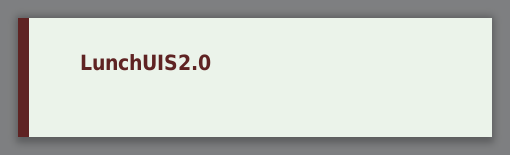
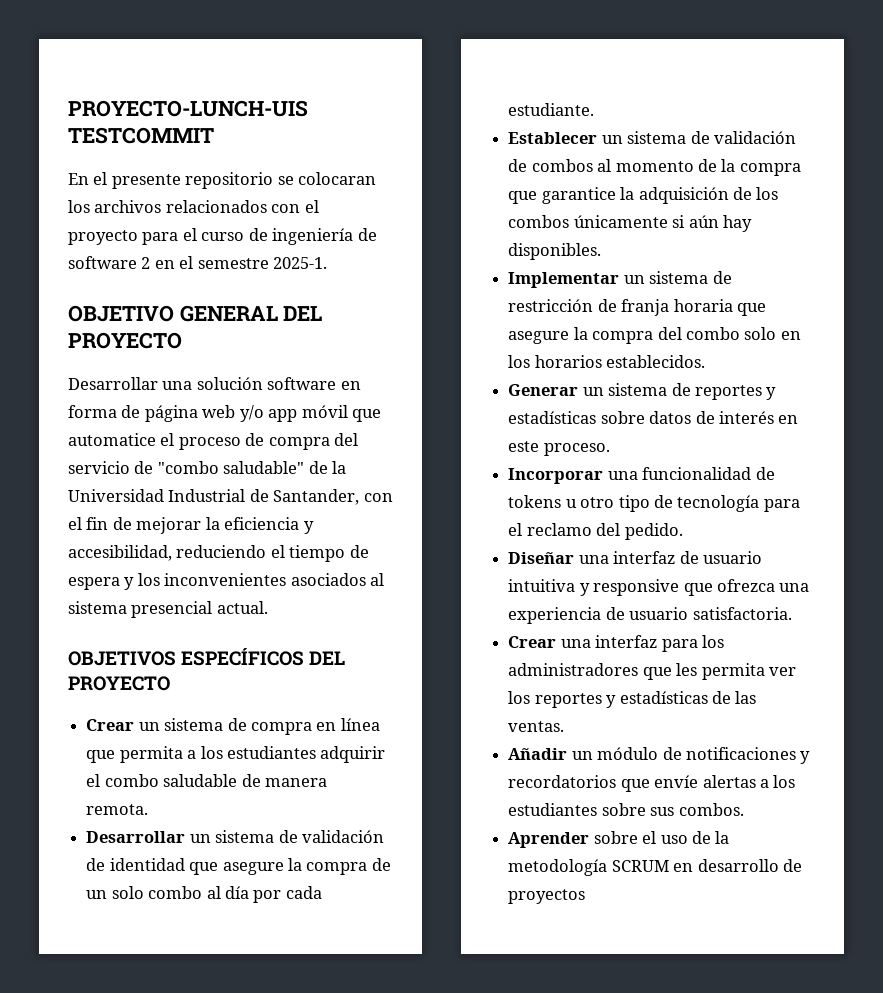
[80,54,211,71] LunchUIS2.0 -> [68,100,308,117] [68,127,214,144] [68,172,377,189] [68,200,319,213] [68,228,377,245] [68,256,328,269] [68,305,323,322] [68,332,182,349] [68,377,361,390] [68,405,382,422] [68,433,359,450] [68,461,347,474] [68,489,393,505] [68,517,314,534] [68,545,369,562] [68,573,385,590] [68,601,268,618] [68,648,346,666] [68,676,170,691] [86,718,380,735] [86,746,386,763] [86,774,327,787] [86,804,149,815] [86,830,384,843] [86,858,391,875] [86,886,322,903] [508,103,595,116] [508,131,796,144] [508,159,801,176] [508,187,779,204] [508,215,752,232] [508,243,602,260] [508,271,732,288] [508,299,766,316] [508,327,801,344] [508,355,706,368] [508,383,777,400] [508,411,799,424] [508,441,610,456] [508,467,775,484] [508,495,800,512] [508,523,683,540] [508,551,762,564] [508,579,810,596] [508,607,792,624] [508,635,724,652] [508,663,796,680] [508,691,757,708] [508,721,565,732] [508,747,811,764] [508,775,796,792] [508,803,744,816] [508,831,730,848] [508,859,802,876] [508,889,586,904] PROYECTO-LUNCH-UIS TESTCOMMIT // En el presente repositorio se colocaran los archivos relacionados con el proyecto para el curso de ingeniería de software 2 en el semestre 2025-1. // OBJETIVO GENERAL DEL PROYECTO // Desarrollar una solución software en forma de página web y/o app móvil que automatice el proceso de compra del servicio de "combo saludable" de la Universidad Industrial de Santander, con el fin de mejorar la eficiencia y accesibilidad, reduciendo el tiempo de espera y los inconvenientes asociados al sistema presencial actual. // OBJETIVOS ESPECÍFICOS DEL PROYECTO // Crear un sistema de compra en línea que permita a los estudiantes adquirir el combo saludable de manera remota. // Desarrollar un sistema de validación de identidad que asegure la compra de un solo combo al día por cada estudiante. // Establecer un sistema de validación de combos al momento de la compra que garantice la adquisición de los combos únicamente si aún hay disponibles. // Implementar un sistema de restricción de franja horaria que asegure la compra del combo solo en los horarios establecidos. // Generar un sistema de reportes y estadísticas sobre datos de interés en este proceso. // Incorporar una funcionalidad de tokens u otro tipo de tecnología para el reclamo del pedido. // Diseñar una interfaz de usuario intuitiva y responsive que ofrezca una experiencia de usuario satisfactoria. // Crear una interfaz para los administradores que les permita ver los reportes y estadísticas de las ventas. // Añadir un módulo de notificaciones y recordatorios que envíe alertas a los estudiantes sobre sus combos. // Aprender sobre el uso de la metodología SCRUM en desarrollo de proyectos

